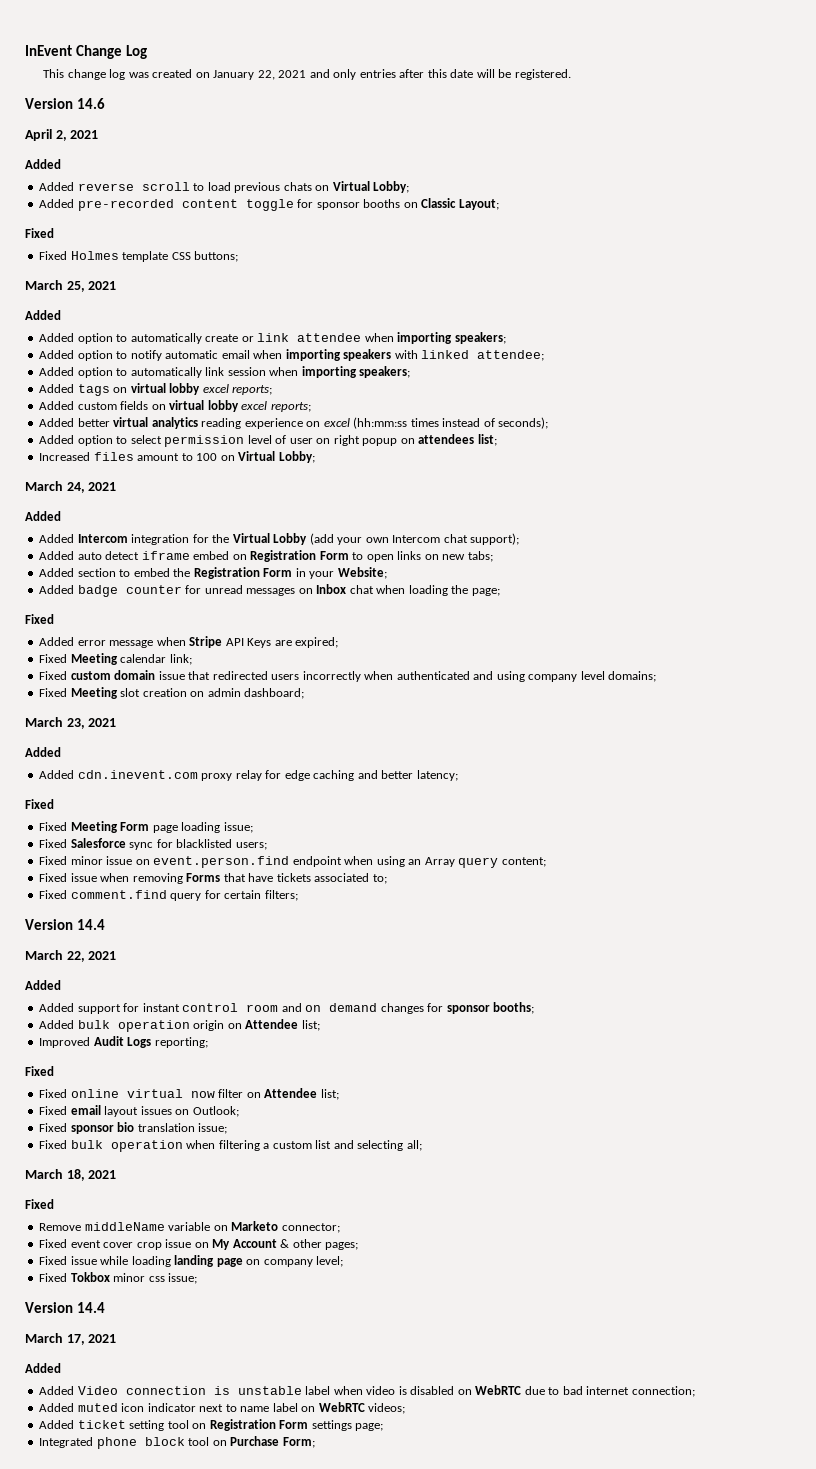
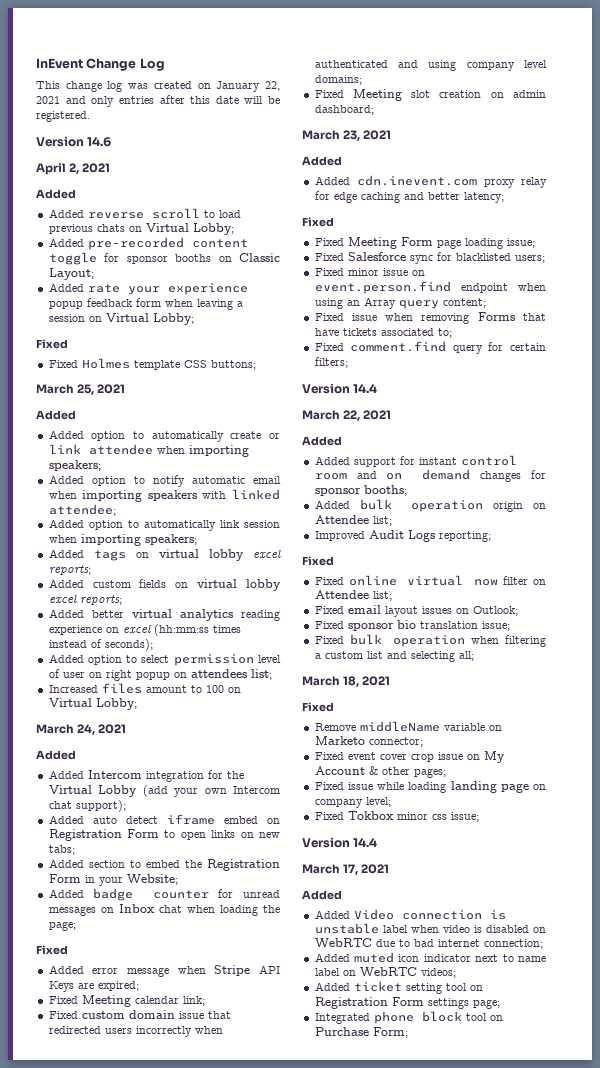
(499, 204) none -> [48,283,248,295] [48,298,243,310] [48,313,194,325] // Added rate your experience popup feedback form when leaving a session on Virtual Lobby;

